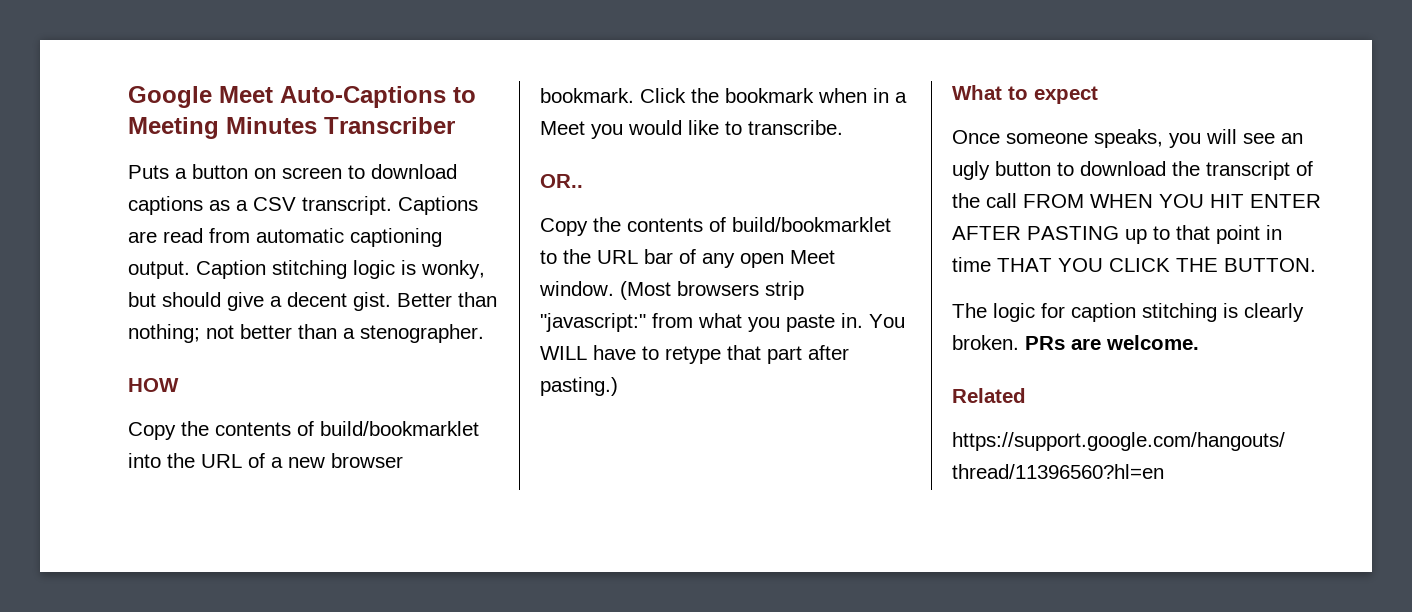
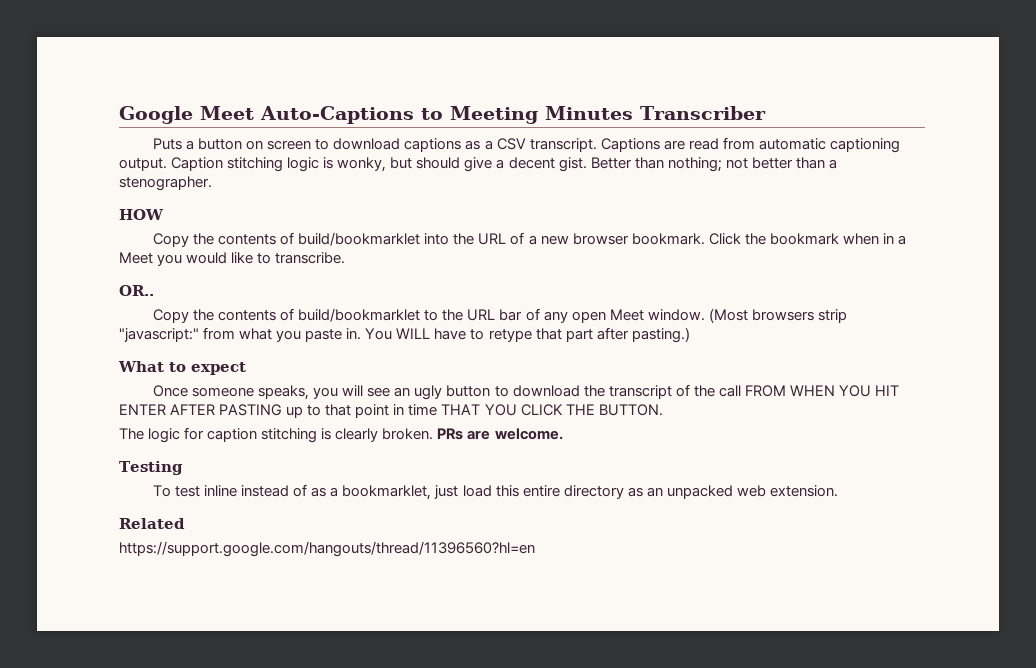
(1199, 342) none -> [119,461,183,475] [153,484,838,500] // Testing // To test inline instead of as a bookmarklet, just load this entire directory as an unpacked web extension.

